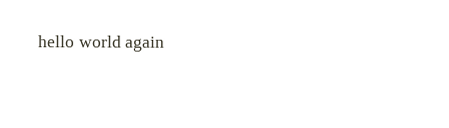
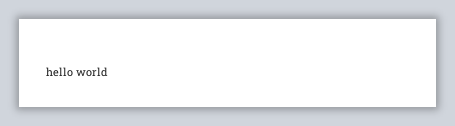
[125,36,166,52] again -> (108, 72) none

